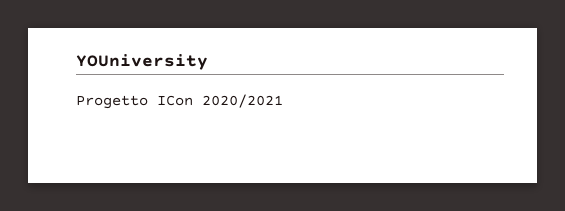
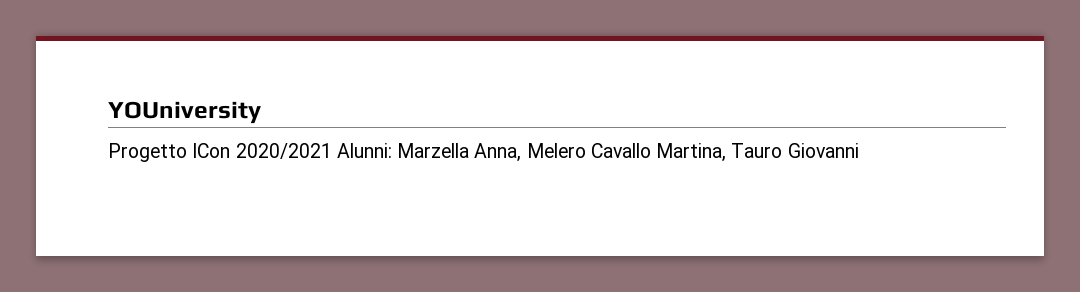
(283, 101) none -> [336,143,859,162] Alunni: Marzella Anna, Melero Cavallo Martina, Tauro Giovanni

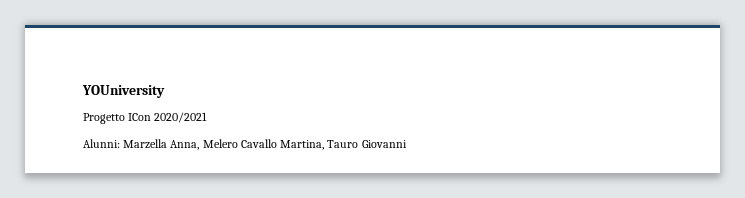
(332, 151) none -> (208, 117) //

